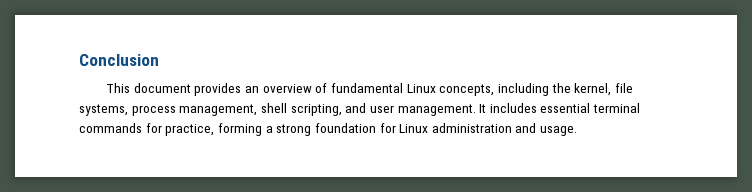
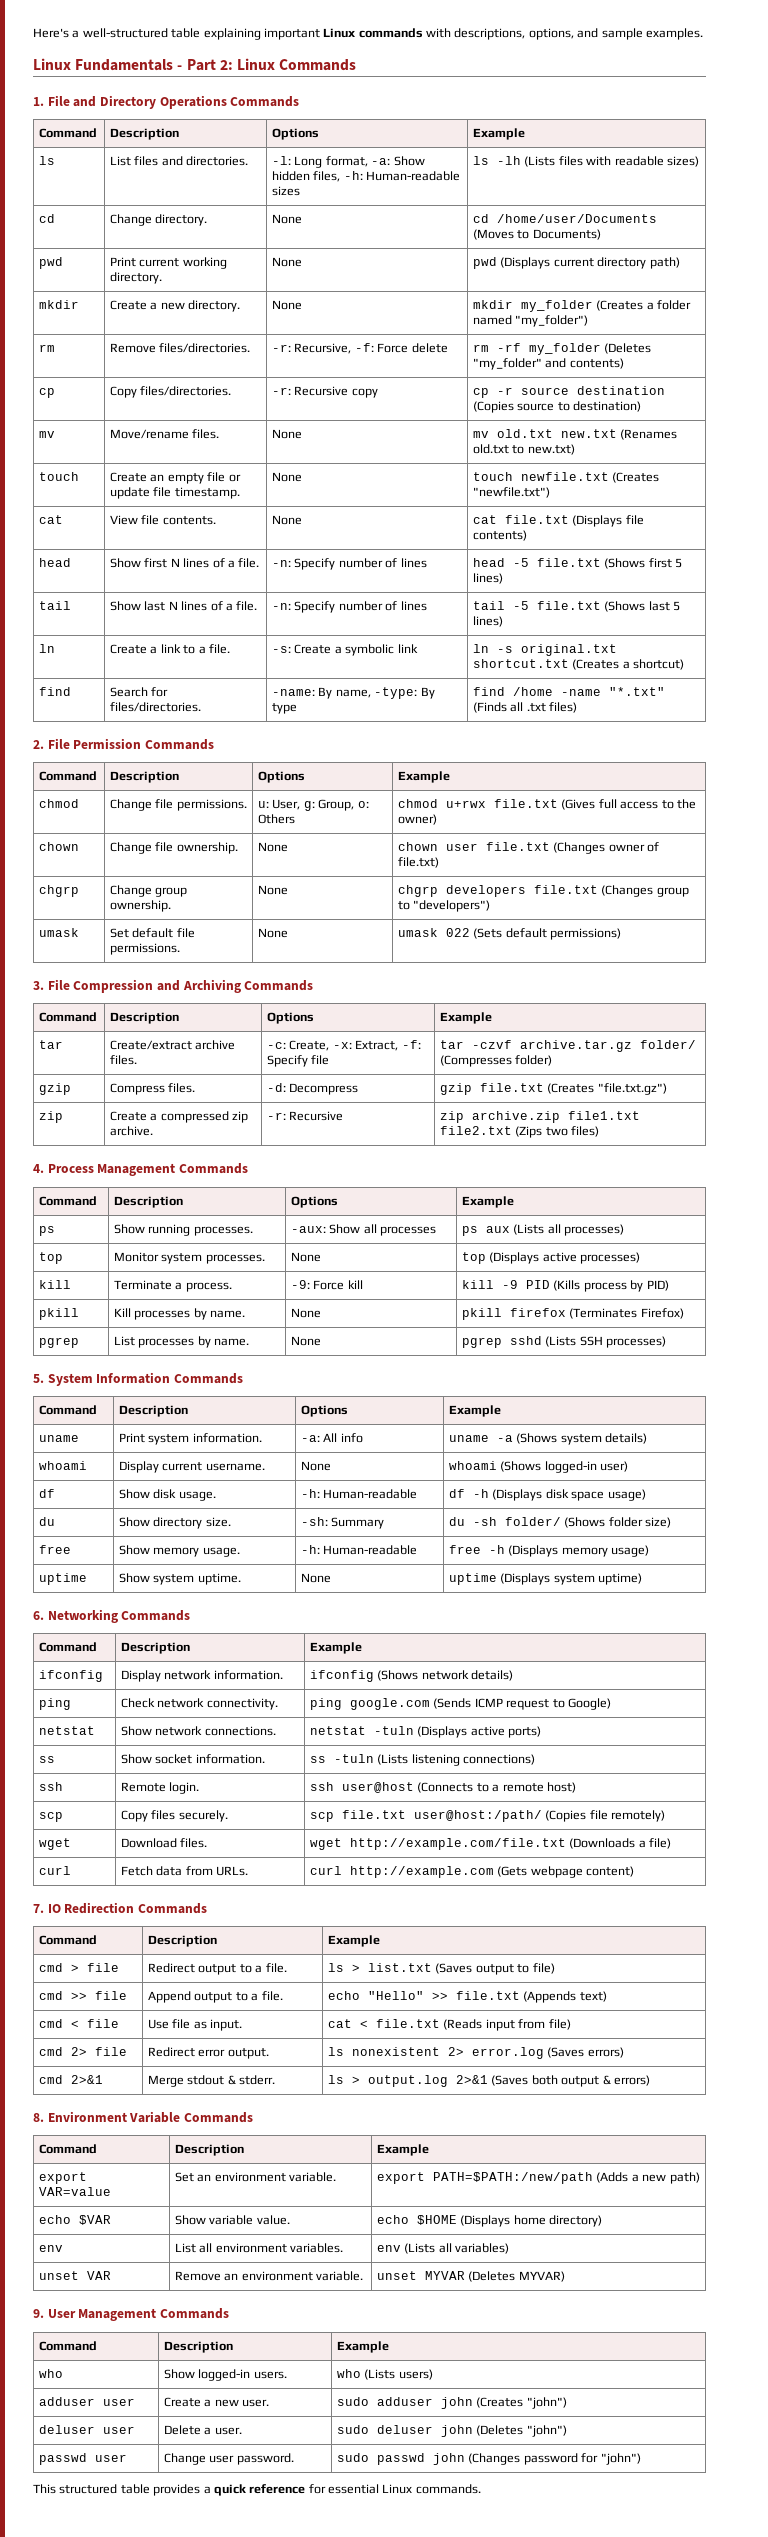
[79,54,159,66] [106,83,633,96] [79,103,641,116] [79,123,578,136] Conclusion // This document provides an overview of fundamental Linux concepts, including the kernel, file systems, process management, shell scripting, and user management. It includes essential terminal commands for practice, forming a strong foundation for Linux administration and usage. -> [33,28,703,40] [33,58,357,71] [33,95,300,109] [39,128,98,138] [110,128,180,140] [272,128,320,140] [473,128,526,140] [39,156,56,165] [110,156,249,166] [272,156,425,168] [272,171,461,182] [272,186,301,196] [473,156,699,167] [39,214,56,223] [110,214,208,226] [272,214,303,224] [473,214,658,223] [473,229,601,240] [39,257,64,269] [110,257,227,269] [110,272,163,284] [272,257,303,267] [473,257,680,269] [39,300,80,309] [110,300,241,312] [272,300,303,310] [473,300,692,312] [473,315,589,327] [39,344,56,352] [110,343,251,353] [272,343,448,354] [473,343,652,355] [473,358,624,370] [39,388,56,398] [110,386,232,398] [272,386,378,398] [473,386,666,398] [473,401,642,413] [39,431,56,438] [110,429,220,439] [272,429,303,439] [473,429,678,440] [473,444,575,455] [39,472,80,481] [110,472,241,484] [110,487,240,499] [272,472,303,482] [473,472,660,483] [473,487,551,498] [39,515,64,524] [110,515,216,525] [272,515,303,525] [473,515,644,527] [473,530,528,541] [39,558,72,567] [110,558,260,568] [272,558,427,570] [473,558,683,569] [473,573,504,584] [39,601,72,610] [110,601,258,611] [272,601,427,613] [473,601,681,612] [473,616,504,627] [39,644,56,653] [110,644,230,654] [272,644,418,656] [473,644,618,656] [473,659,685,670] [39,687,72,696] [110,687,169,697] [110,702,202,712] [272,687,435,699] [272,703,298,714] [473,687,666,696] [473,702,578,713] [33,738,214,750] [39,771,98,781] [110,771,180,783] [258,771,306,783] [398,771,451,783] [39,799,80,808] [110,799,247,811] [258,799,369,811] [258,814,296,824] [398,799,696,810] [398,814,438,825] [39,842,80,851] [110,842,238,854] [258,842,289,852] [398,842,660,854] [398,857,440,868] [39,885,80,897] [110,885,188,897] [110,900,172,912] [258,885,289,895] [398,885,689,897] [398,900,491,912] [39,928,80,937] [110,928,195,938] [110,943,181,955] [258,928,289,938] [398,928,622,940] [33,979,314,993] [39,1012,98,1022] [110,1012,180,1024] [267,1012,315,1024] [440,1012,493,1024] [39,1040,64,1049] [110,1040,236,1050] [110,1055,138,1065] [267,1040,421,1051] [267,1055,330,1067] [440,1040,697,1052] [440,1055,553,1067] [39,1083,72,1095] [110,1083,196,1095] [267,1083,359,1095] [440,1083,667,1095] [39,1111,64,1123] [110,1111,249,1123] [110,1126,154,1136] [267,1111,344,1121] [440,1111,641,1123] [440,1126,600,1138] [33,1163,248,1176] [39,1196,98,1206] [114,1196,184,1208] [291,1196,339,1208] [462,1196,515,1208] [39,1226,56,1236] [114,1224,253,1236] [291,1224,437,1236] [462,1224,625,1236] [39,1252,64,1264] [114,1252,265,1264] [291,1252,322,1262] [462,1252,641,1264] [39,1280,72,1289] [114,1280,232,1292] [291,1280,363,1290] [462,1280,669,1292] [39,1308,80,1320] [114,1308,246,1320] [291,1308,322,1318] [462,1308,684,1320] [39,1337,80,1348] [114,1336,250,1348] [291,1336,322,1346] [462,1336,667,1348] [33,1372,243,1386] [39,1405,98,1415] [119,1405,189,1417] [301,1405,349,1417] [449,1405,502,1417] [39,1435,80,1442] [119,1433,262,1445] [301,1433,363,1443] [449,1433,648,1445] [39,1461,88,1470] [119,1461,265,1473] [301,1461,332,1471] [449,1461,629,1473] [39,1489,56,1498] [119,1489,216,1501] [301,1489,418,1499] [449,1489,646,1501] [39,1517,56,1526] [119,1517,231,1529] [301,1517,385,1529] [449,1517,672,1528] [39,1545,72,1554] [119,1545,240,1557] [301,1545,418,1555] [449,1545,650,1557] [39,1573,88,1585] [119,1573,241,1585] [301,1573,332,1583] [449,1573,643,1585] [33,1609,191,1623] [39,1642,98,1652] [121,1642,191,1654] [310,1642,363,1654] [39,1670,104,1682] [121,1670,283,1682] [310,1670,514,1682] [39,1698,72,1710] [121,1698,278,1710] [310,1698,611,1710] [39,1726,96,1735] [121,1726,276,1736] [310,1726,542,1738] [39,1756,56,1763] [121,1754,265,1764] [310,1754,536,1766] [39,1782,64,1791] [121,1782,200,1794] [310,1782,576,1793] [39,1812,64,1822] [121,1810,228,1822] [310,1810,666,1822] [39,1838,72,1850] [121,1838,208,1848] [310,1838,672,1850] [39,1866,72,1875] [121,1866,249,1876] [310,1866,635,1878] [33,1902,207,1914] [39,1935,98,1945] [148,1935,218,1947] [328,1935,381,1947] [39,1963,120,1972] [148,1963,287,1975] [328,1963,555,1975] [39,1991,128,2000] [148,1991,283,2003] [328,1991,607,2003] [39,2019,120,2028] [148,2019,243,2031] [328,2019,571,2031] [39,2047,128,2056] [148,2047,269,2059] [328,2047,624,2059] [39,2075,104,2084] [148,2075,276,2087] [328,2075,650,2087] [33,2111,253,2123] [39,2144,98,2154] [175,2144,245,2156] [377,2144,430,2156] [39,2172,88,2184] [39,2187,112,2196] [175,2172,337,2182] [377,2172,700,2184] [39,2215,112,2225] [175,2215,290,2225] [377,2215,603,2227] [39,2245,64,2252] [175,2243,344,2253] [377,2243,510,2254] [39,2271,112,2280] [175,2271,364,2281] [377,2271,565,2282] [33,2308,229,2321] [39,2341,98,2351] [164,2341,234,2353] [337,2341,390,2353] [39,2369,64,2378] [164,2369,287,2381] [337,2369,433,2380] [39,2397,136,2406] [164,2397,270,2407] [337,2397,567,2409] [39,2425,136,2434] [164,2425,242,2435] [337,2425,567,2437] [39,2453,128,2465] [164,2453,294,2465] [337,2453,641,2465] [33,2484,481,2496] Here's a well-structured table explaining important Linux commands with descriptions, options, and sample examples. // Linux Fundamentals - Part 2: Linux Commands // 1. File and Directory Operations Commands // Command | Description | Options | Example // ls | List files and directories. | -l: Long format, -a: Show hidden files, -h: Human-readable sizes | ls -lh (Lists files with readable sizes) // cd | Change directory. | None | cd /home/user/Documents (Moves to Documents) // pwd | Print current working directory. | None | pwd (Displays current directory path) // mkdir | Create a new directory. | None | mkdir my_folder (Creates a folder named "my_folder") // rm | Remove files/directories. | -r: Recursive, -f: Force delete | rm -rf my_folder (Deletes "my_folder" and contents) // cp | Copy files/directories. | -r: Recursive copy | cp -r source destination (Copies source to destination) // mv | Move/rename files. | None | mv old.txt new.txt (Renames old.txt to new.txt) // touch | Create an empty file or update file timestamp. | None | touch newfile.txt (Creates "newfile.txt") // cat | View file contents. | None | cat file.txt (Displays file contents) // head | Show first N lines of a file. | -n: Specify number of lines | head -5 file.txt (Shows first 5 lines) // tail | Show last N lines of a file. | -n: Specify number of lines | tail -5 file.txt (Shows last 5 lines) // ln | Create a link to a file. | -s: Create a symbolic link | ln -s original.txt shortcut.txt (Creates a shortcut) // find | Search for files/directories. | -name: By name, -type: By type | find /home -name "*.txt" (Finds all .txt files) // 2. File Permission Commands // Command | Description | Options | Example // chmod | Change file permissions. | u: User, g: Group, o: Others | chmod u+rwx file.txt (Gives full access to the owner) // chown | Change file ownership. | None | chown user file.txt (Changes owner of file.txt) // chgrp | Change group ownership. | None | chgrp developers file.txt (Changes group to "developers") // umask | Set default file permissions. | None | umask 022 (Sets default permissions) // 3. File Compression and Archiving Commands // Command | Description | Options | Example // tar | Create/extract archive files. | -c: Create, -x: Extract, -f: Specify file | tar -czvf archive.tar.gz folder/ (Compresses folder) // gzip | Compress files. | -d: Decompress | gzip file.txt (Creates "file.txt.gz") // zip | Create a compressed zip archive. | -r: Recursive | zip archive.zip file1.txt file2.txt (Zips two files) // 4. Process Management Commands // Command | Description | Options | Example // ps | Show running processes. | -aux: Show all processes | ps aux (Lists all processes) // top | Monitor system processes. | None | top (Displays active processes) // kill | Terminate a process. | -9: Force kill | kill -9 PID (Kills process by PID) // pkill | Kill processes by name. | None | pkill firefox (Terminates Firefox) // pgrep | List processes by name. | None | pgrep sshd (Lists SSH processes) // 5. System Information Commands // Command | Description | Options | Example // uname | Print system information. | -a: All info | uname -a (Shows system details) // whoami | Display current username. | None | whoami (Shows logged-in user) // df | Show disk usage. | -h: Human-readable | df -h (Displays disk space usage) // du | Show directory size. | -sh: Summary | du -sh folder/ (Shows folder size) // free | Show memory usage. | -h: Human-readable | free -h (Displays memory usage) // uptime | Show system uptime. | None | uptime (Displays system uptime) // 6. Networking Commands // Command | Description | Example // ifconfig | Display network information. | ifconfig (Shows network details) // ping | Check network connectivity. | ping google.com (Sends ICMP request to Google) // netstat | Show network connections. | netstat -tuln (Displays active ports) // ss | Show socket information. | ss -tuln (Lists listening connections) // ssh | Remote login. | ssh user@host (Connects to a remote host) // scp | Copy files securely. | scp file.txt user@host:/path/ (Copies file remotely) // wget | Download files. | wget http://example.com/file.txt (Downloads a file) // curl | Fetch data from URLs. | curl http://example.com (Gets webpage content) // 7. IO Redirection Commands // Command | Description | Example // cmd > file | Redirect output to a file. | ls > list.txt (Saves output to file) // cmd >> file | Append output to a file. | echo "Hello" >> file.txt (Appends text) // cmd < file | Use file as input. | cat < file.txt (Reads input from file) // cmd 2> file | Redirect error output. | ls nonexistent 2> error.log (Saves errors) // cmd 2>&1 | Merge stdout & stderr. | ls > output.log 2>&1 (Saves both output & errors) // 8. Environment Variable Commands // Command | Description | Example // export VAR=value | Set an environment variable. | export PATH=$PATH:/new/path (Adds a new path) // echo $VAR | Show variable value. | echo $HOME (Displays home directory) // env | List all environment variables. | env (Lists all variables) // unset VAR | Remove an environment variable. | unset MYVAR (Deletes MYVAR) // 9. User Management Commands // Command | Description | Example // who | Show logged-in users. | who (Lists users) // adduser user | Create a new user. | sudo adduser john (Creates "john") // deluser user | Delete a user. | sudo deluser john (Deletes "john") // passwd user | Change user password. | sudo passwd john (Changes password for "john") // This structured table provides a quick reference for essential Linux commands.

